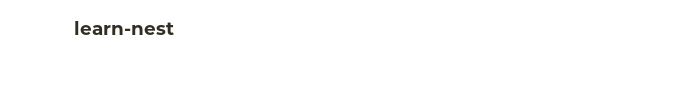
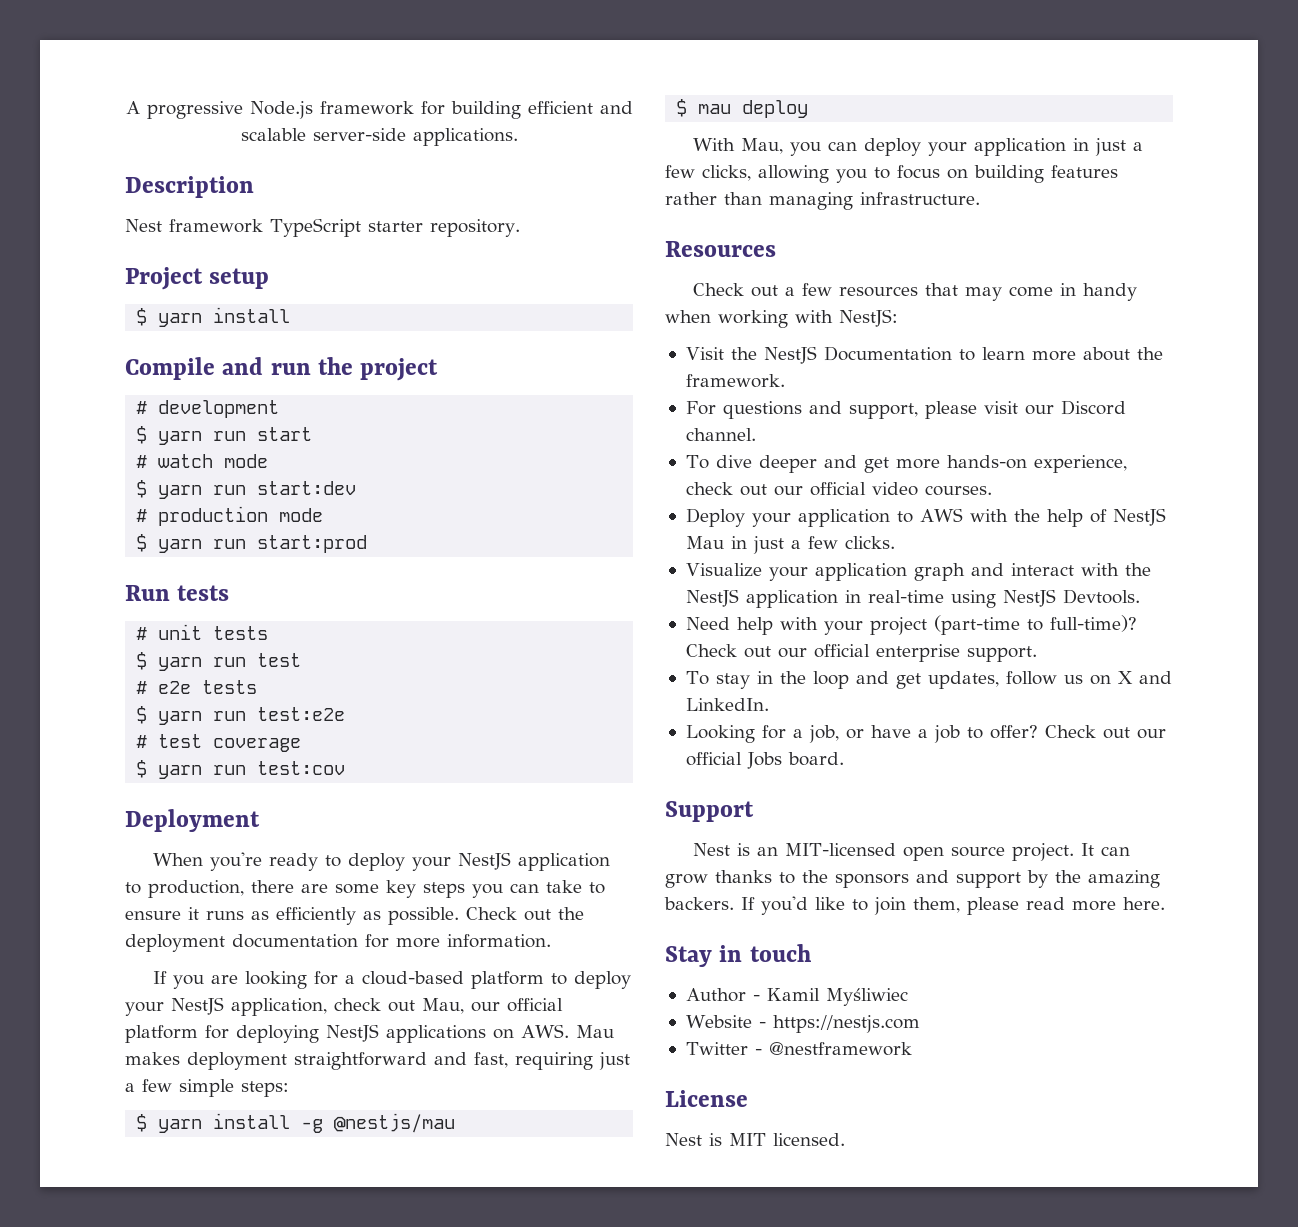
[74,21,174,35] learn-nest -> [125,101,633,119] [240,128,518,146] [125,176,254,198] [125,218,520,237] [125,267,270,290] [136,307,291,327] [125,357,439,381] [136,400,280,418] [136,426,313,445] [136,454,269,468] [136,480,357,499] [136,506,324,526] [136,534,368,553] [125,585,230,601] [136,624,269,640] [136,652,302,671] [136,680,258,694] [136,706,346,725] [136,734,302,752] [136,760,346,779] [125,809,260,832] [153,852,611,871] [125,880,605,898] [125,907,584,925] [125,934,551,952] [153,971,632,989] [125,997,563,1016] [125,1024,614,1043] [125,1052,630,1070] [125,1079,289,1097] [136,1113,456,1133] [676,99,809,118] [693,138,1144,156] [665,165,1118,183] [665,192,980,210] [665,241,776,257] [693,283,1138,301] [665,309,898,328] [685,346,1163,364] [685,374,785,388] [685,400,1126,419] [685,428,756,441] [685,455,1127,473] [685,482,992,496] [685,508,1166,527] [685,536,895,554] [685,563,1151,581] [685,589,1140,608] [685,615,1137,635] [685,644,1037,662] [685,671,1172,689] [685,698,769,711] [685,725,1166,743] [685,752,844,769] [665,801,754,822] [693,843,1131,861] [665,870,1160,888] [664,896,1165,915] [665,944,811,967] [685,988,908,1006] [685,1015,920,1033] [685,1042,912,1056] [665,1090,748,1107] [665,1133,845,1146] A progressive Node.js framework for building efficient and scalable server-side applications. // Description // Nest framework TypeScript starter repository. // Project setup // $ yarn install // Compile and run the project // # development // $ yarn run start // # watch mode // $ yarn run start:dev // # production mode // $ yarn run start:prod // Run tests // # unit tests // $ yarn run test // # e2e tests // $ yarn run test:e2e // # test coverage // $ yarn run test:cov // Deployment // When you're ready to deploy your NestJS application to production, there are some key steps you can take to ensure it runs as efficiently as possible. Check out the deployment documentation for more information. // If you are looking for a cloud-based platform to deploy your NestJS application, check out Mau, our official platform for deploying NestJS applications on AWS. Mau makes deployment straightforward and fast, requiring just a few simple steps: // $ yarn install -g @nestjs/mau // $ mau deploy // With Mau, you can deploy your application in just a few clicks, allowing you to focus on building features rather than managing infrastructure. // Resources // Check out a few resources that may come in handy when working with NestJS: // Visit the NestJS Documentation to learn more about the framework. // For questions and support, please visit our Discord channel. // To dive deeper and get more hands-on experience, check out our official video courses. // Deploy your application to AWS with the help of NestJS Mau in just a few clicks. // Visualize your application graph and interact with the NestJS application in real-time using NestJS Devtools. // Need help with your project (part-time to full-time)? Check out our official enterprise support. // To stay in the loop and get updates, follow us on X and LinkedIn. // Looking for a job, or have a job to offer? Check out our official Jobs board. // Support // Nest is an MIT-licensed open source project. It can grow thanks to the sponsors and support by the amazing backers. If you'd like to join them, please read more here. // Stay in touch // Author - Kamil Myśliwiec // Website - https://nestjs.com // Twitter - @nestframework // License // Nest is MIT licensed.

